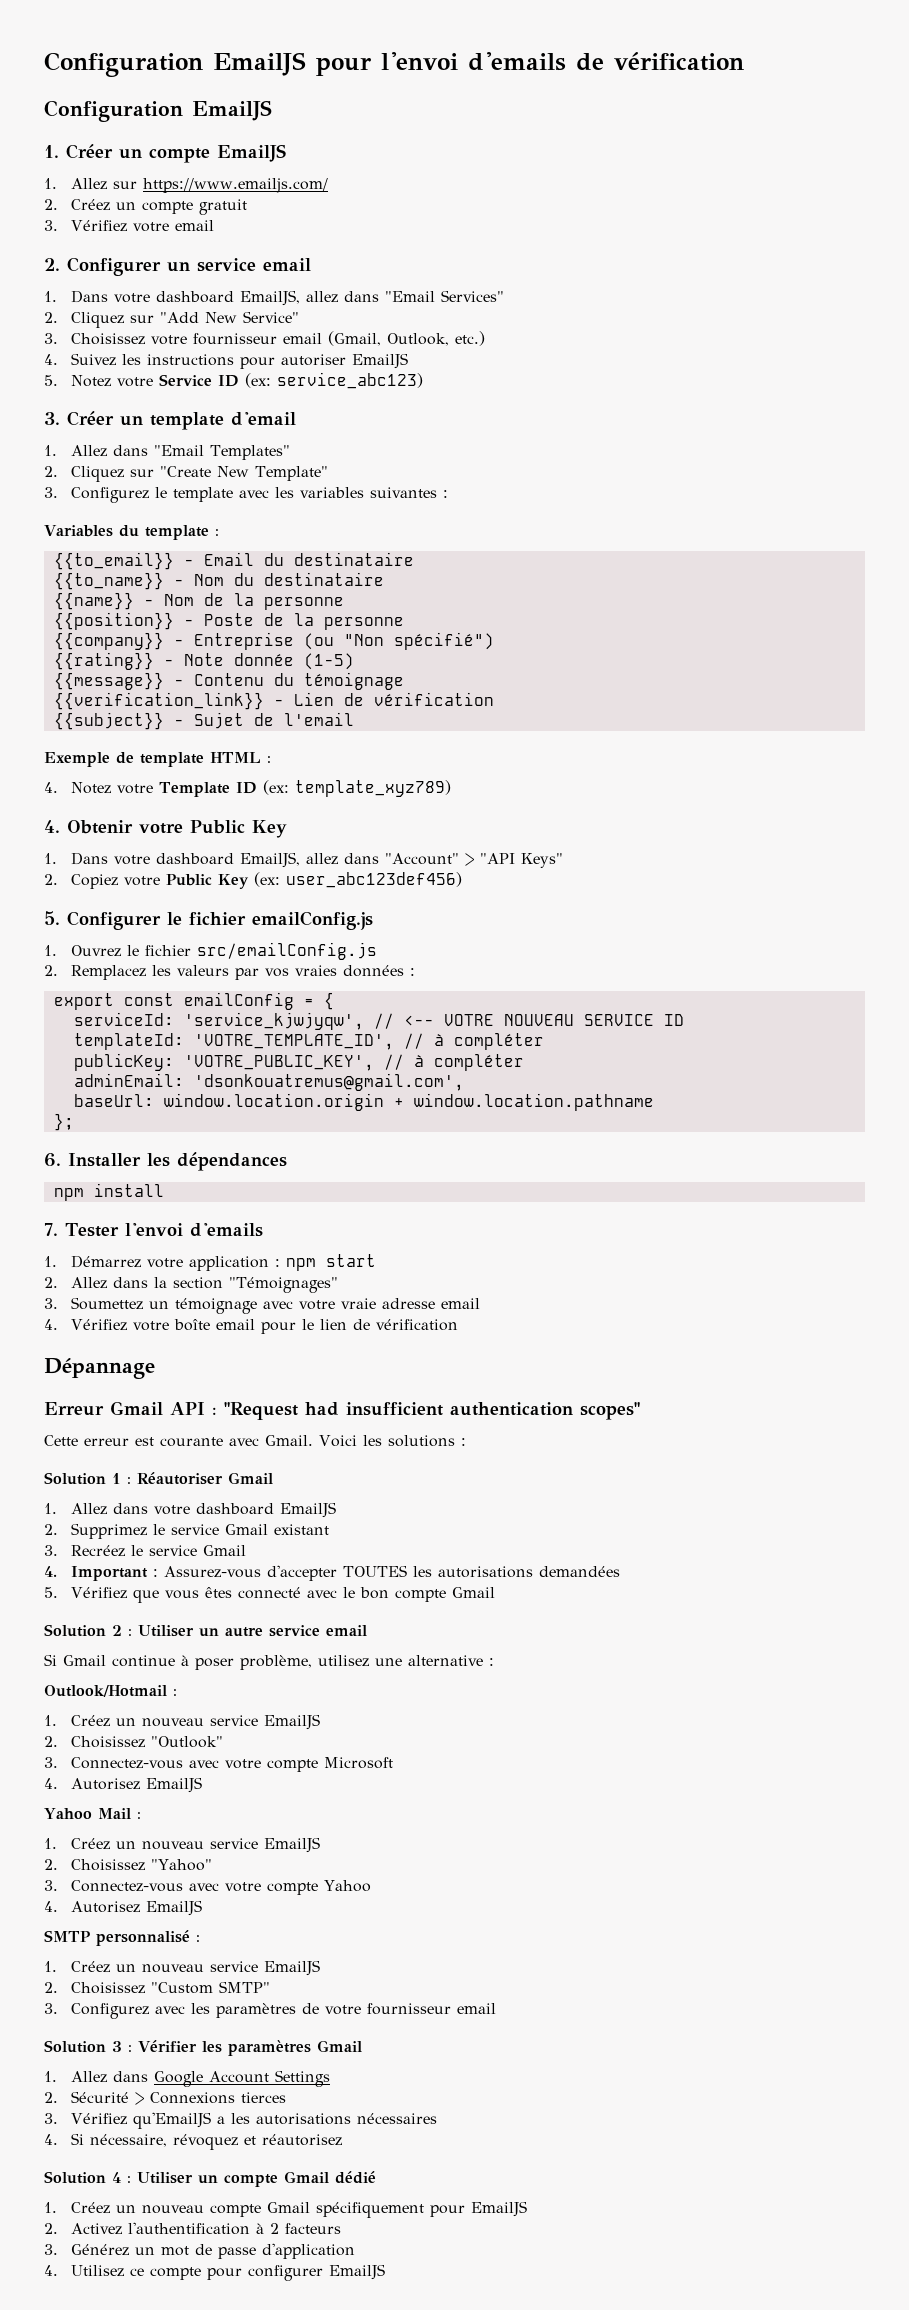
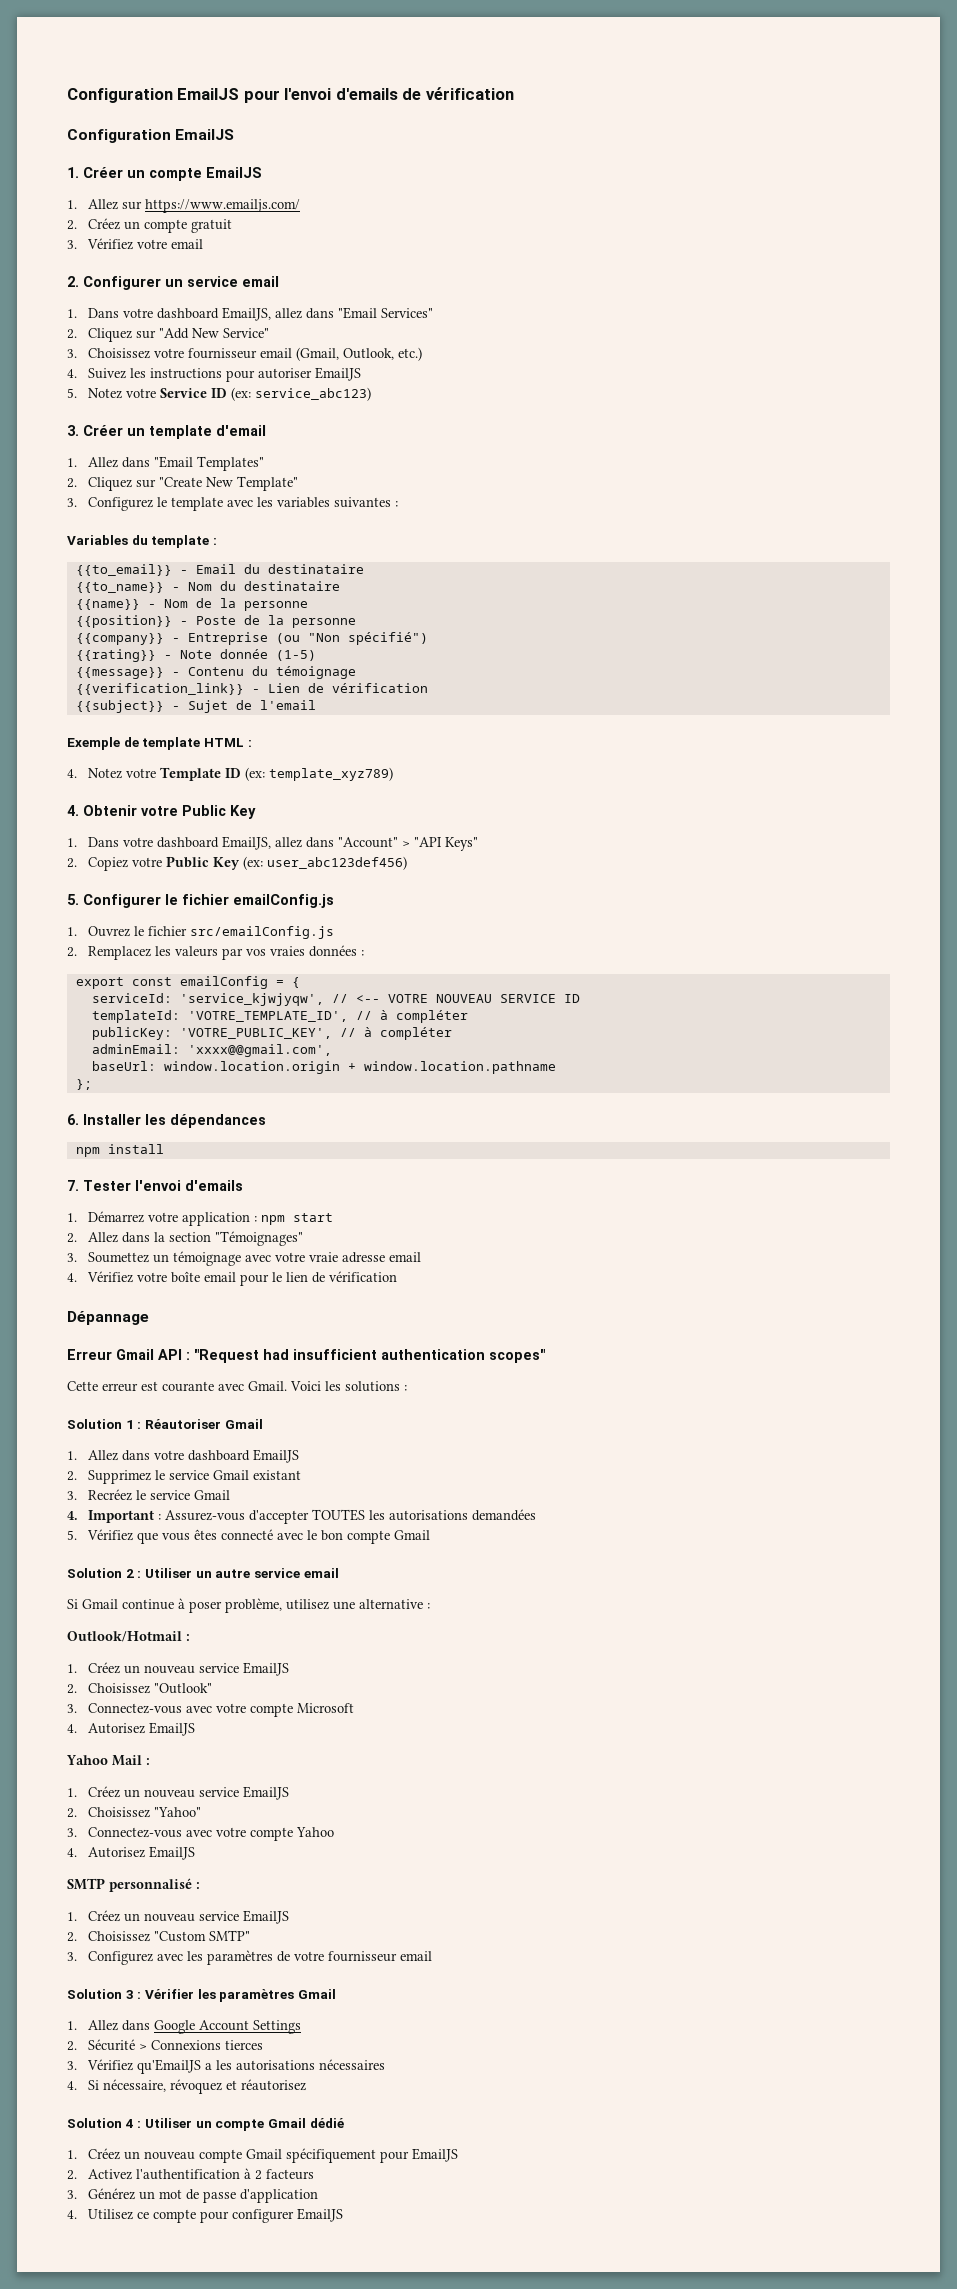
[193,1073,464,1091] 'dsonkouatremus@gmail.com', -> [187,1044,332,1057] 'xxxx@@gmail.com',

